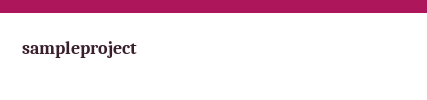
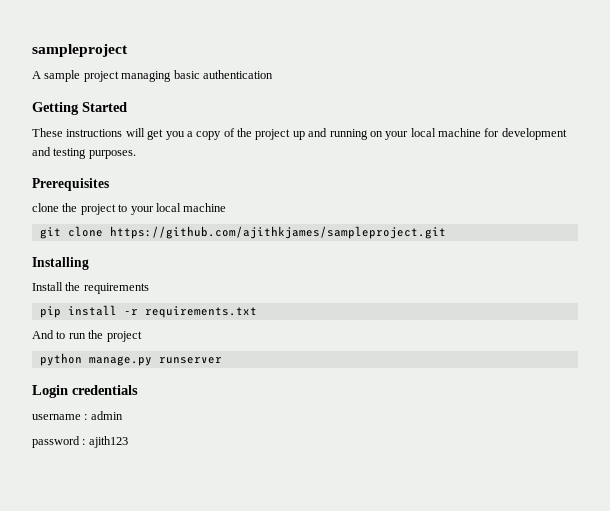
(137, 49) none -> [32,70,273,82] [32,102,127,115] [32,128,567,140] [32,147,136,159] [32,178,109,191] [32,203,227,215] [39,226,446,239] [32,257,89,270] [32,282,149,294] [39,305,257,318] [32,330,142,342] [39,353,222,366] [32,385,138,398] [32,411,123,420] [32,436,128,448] // A sample project managing basic authentication // Getting Started // These instructions will get you a copy of the project up and running on your local machine for development and testing purposes. // Prerequisites // clone the project to your local machine // git clone https://github.com/ajithkjames/sampleproject.git // Installing // Install the requirements // pip install -r requirements.txt // And to run the project // python manage.py runserver // Login credentials // username : admin // password : ajith123

